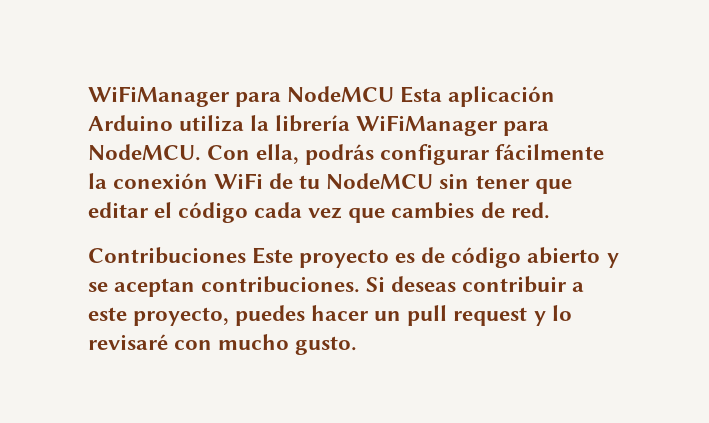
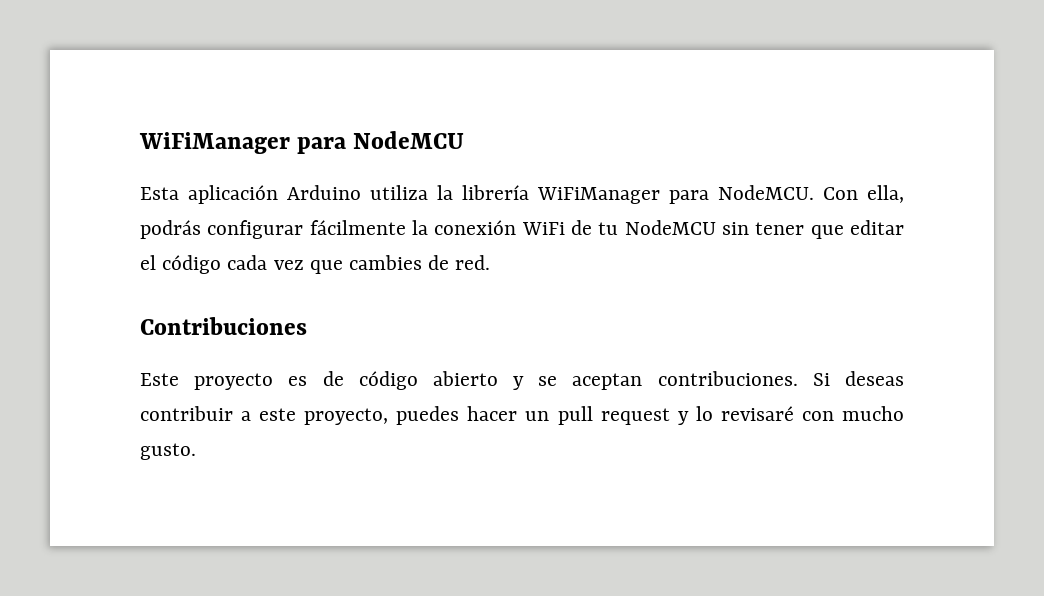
(395, 94) none -> (465, 140) //
(246, 255) none -> (307, 326) //

